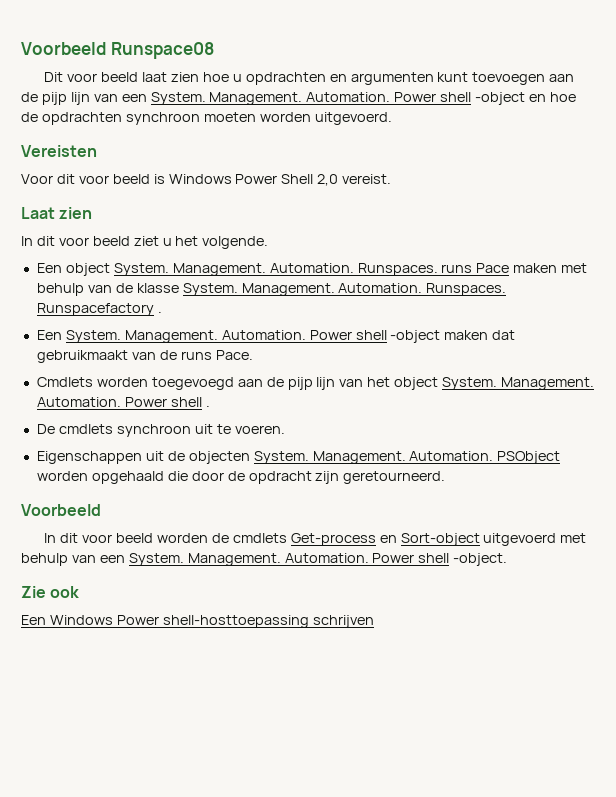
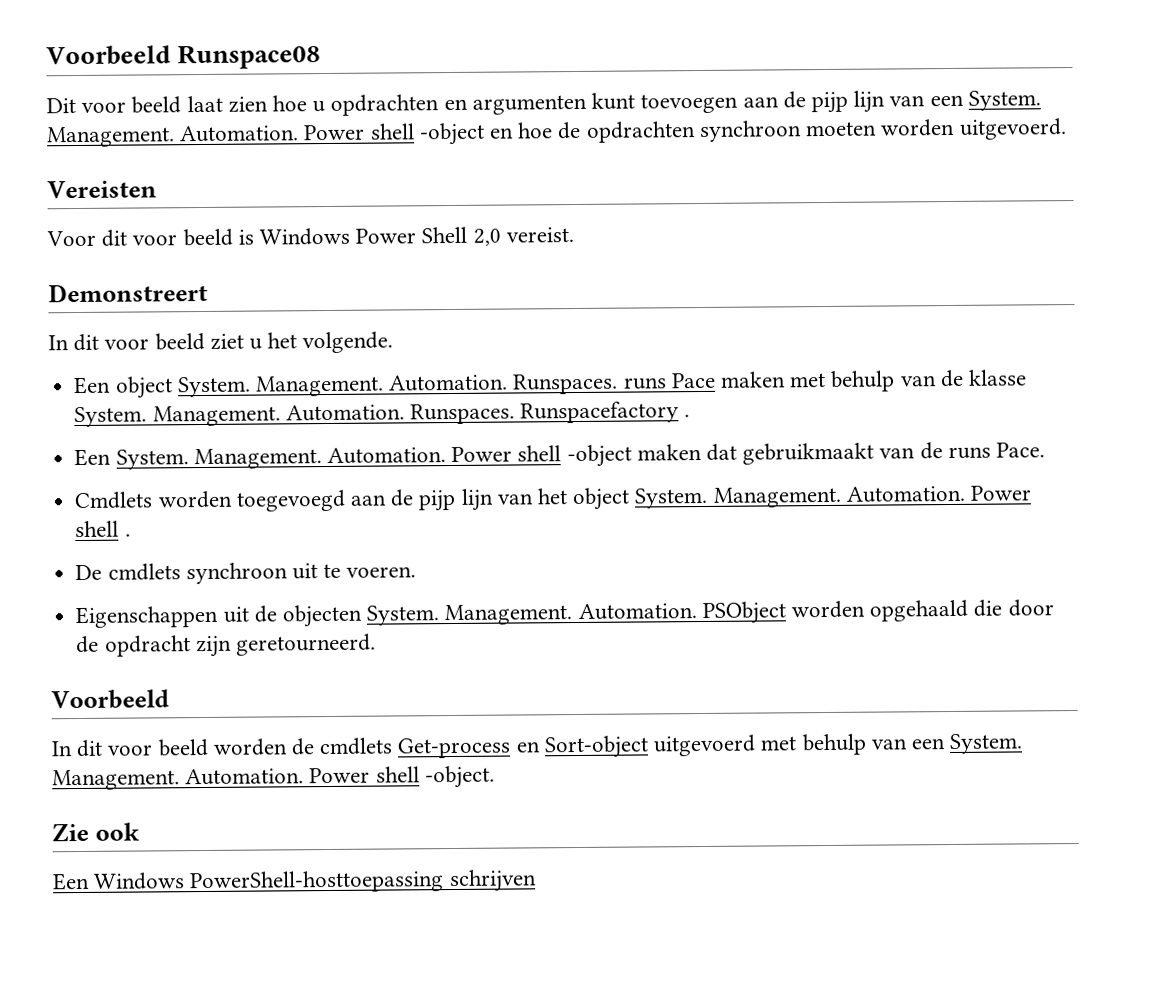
[21,207,93,219] Laat zien -> [48,282,208,303] Demonstreert
[116,615,309,628] Power shell-hosttoepassing -> [189,870,445,894] PowerShell-hosttoepassing

